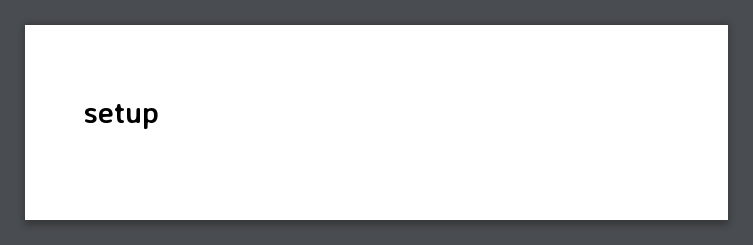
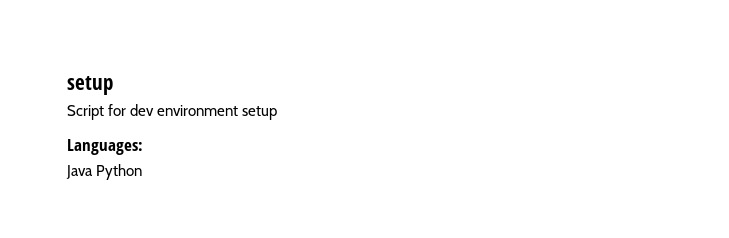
[83,104,159,129] setup -> [67,76,113,95] [67,104,278,120] [67,139,143,155] [66,164,143,180] setup // Script for dev environment setup // Languages: // Java Python

